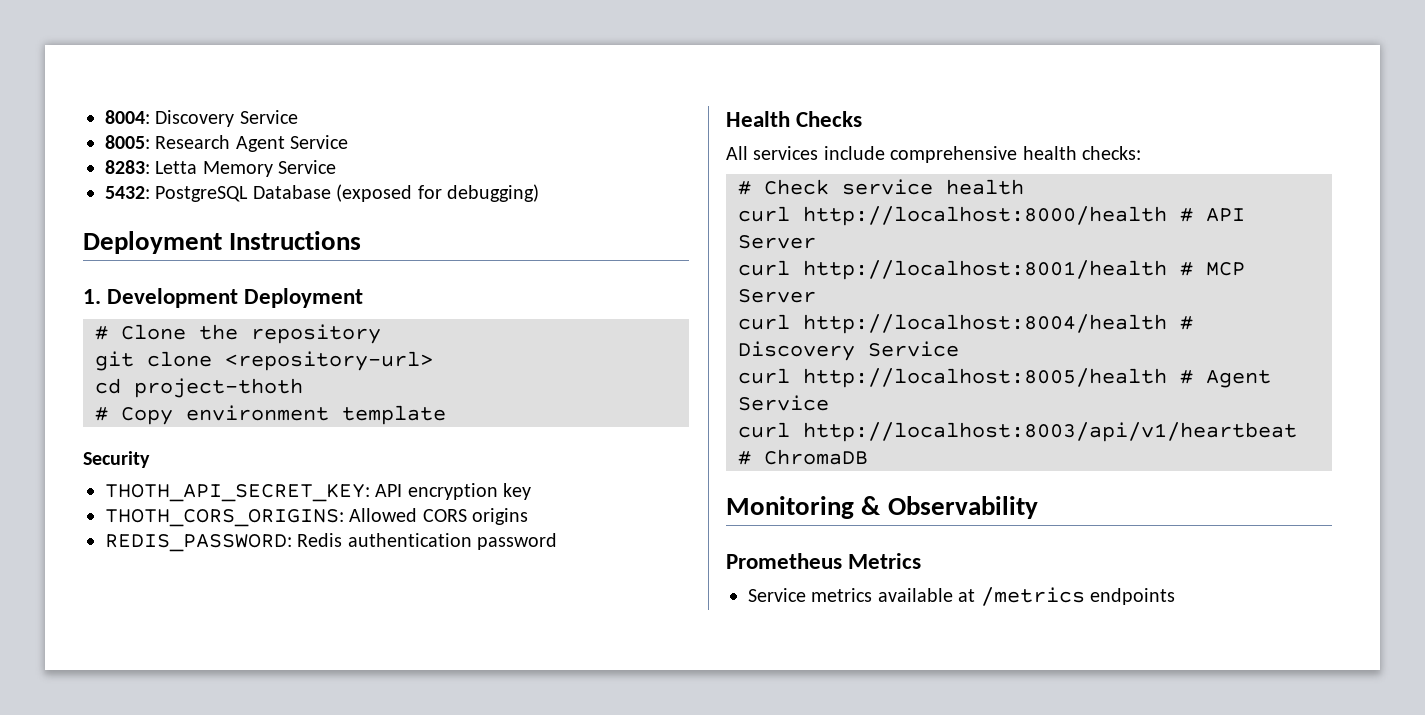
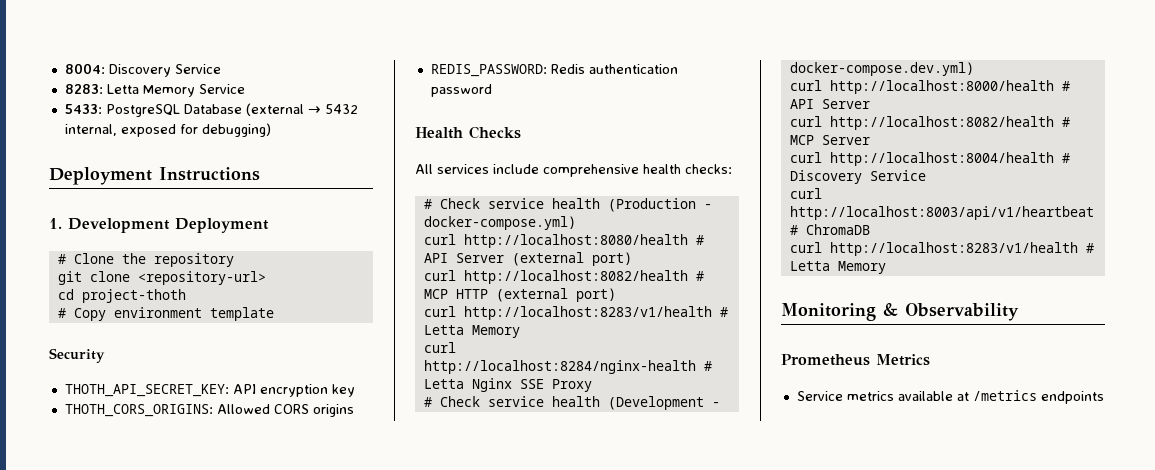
[105,135,349,152] // 8005: Research Agent Service -> (221, 69) none
[105,186,150,199] 5432: -> [64,104,102,114] 5433:
[336,184,413,202] (exposed -> [245,103,358,116] [64,124,176,137] (external → 5432 internal, exposed
(1024, 187) none -> [607,198,712,212] [423,216,576,230] [423,234,704,248] [423,252,632,266] [423,270,704,284] [423,288,616,302] [423,306,728,320] [423,325,520,338] [423,342,456,353] [423,360,712,374] [423,378,592,392] [423,396,720,410] [789,62,974,76] (Production - docker-compose.yml) // curl http://localhost:8080/health # API Server (external port) // curl http://localhost:8082/health # MCP HTTP (external port) // curl http://localhost:8283/v1/health # Letta Memory // curl http://localhost:8284/nginx-health # Letta Nginx SSE Proxy // # Check service health (Development - docker-compose.dev.yml)
[803,260,1167,280] http://localhost:8001/health -> [829,116,1054,130] http://localhost:8082/health
[738,368,1271,388] [738,395,829,411] // curl http://localhost:8005/health # Agent Service -> (926, 175) none
(868, 457) none -> [789,242,1094,256] [789,261,886,274] // curl http://localhost:8283/v1/health # Letta Memory

